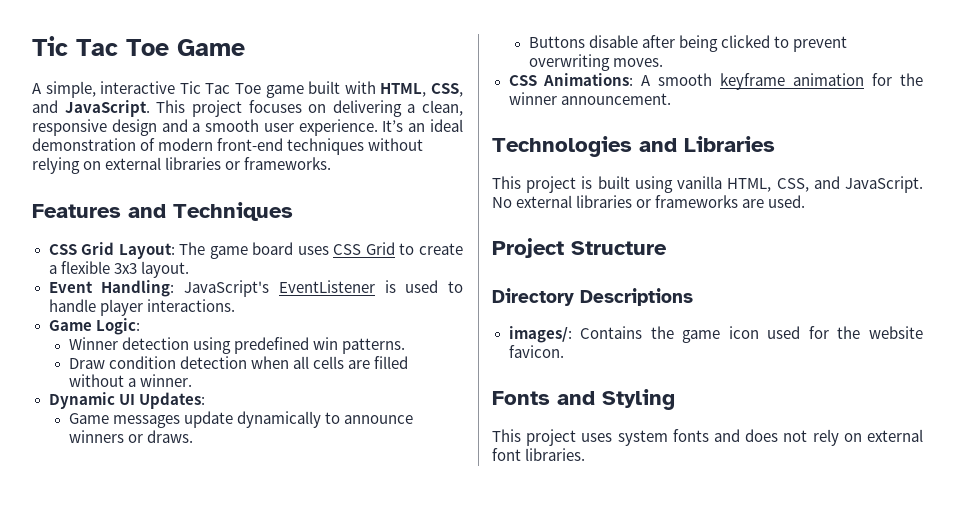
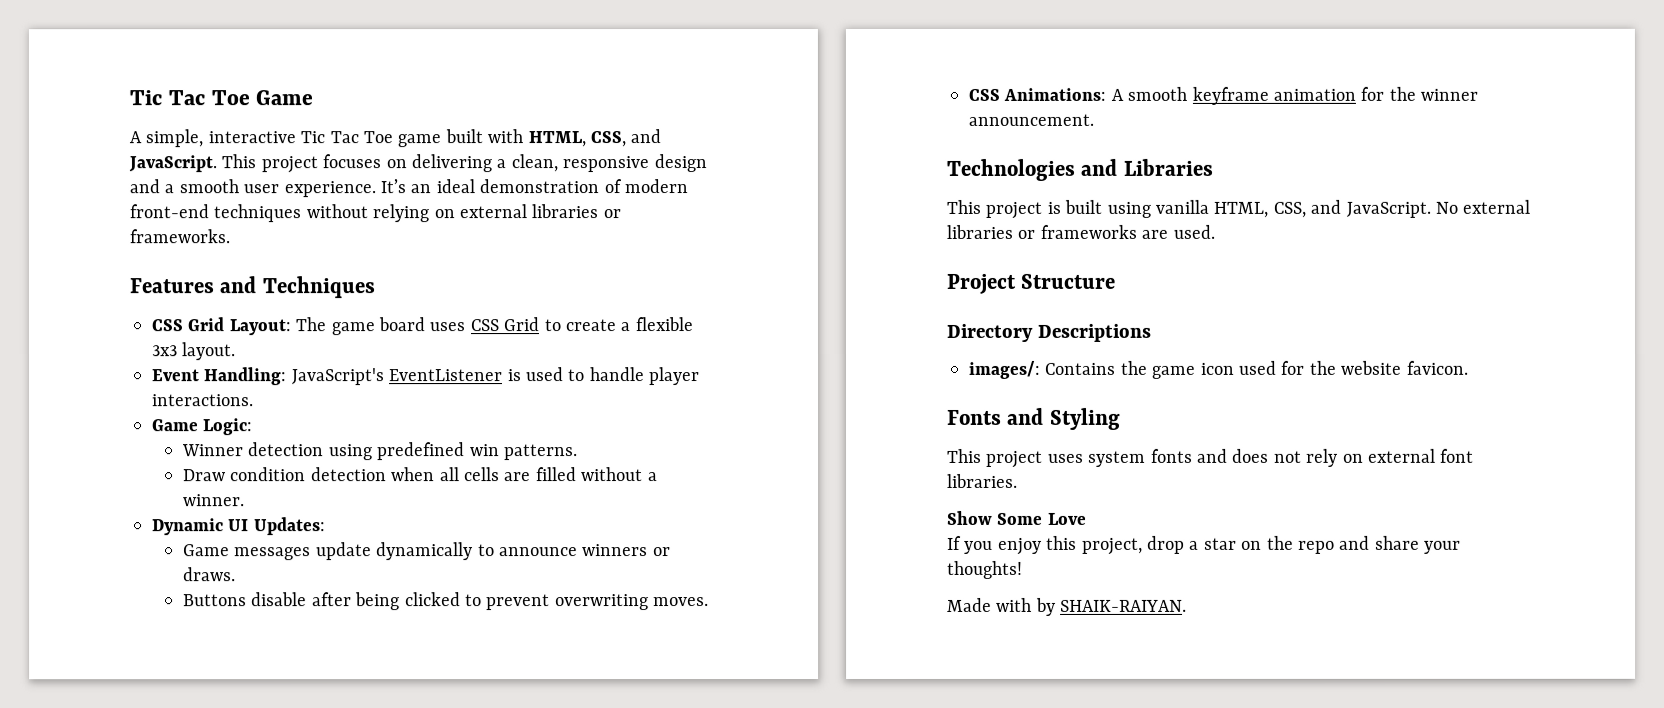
(586, 454) none -> [947,510,1087,525] [947,535,1462,555] [947,560,1023,579] [947,597,1188,616] // Show Some Love // If you enjoy this project, drop a star on the repo and share your thoughts! // Made with by SHAIK-RAIYAN.

